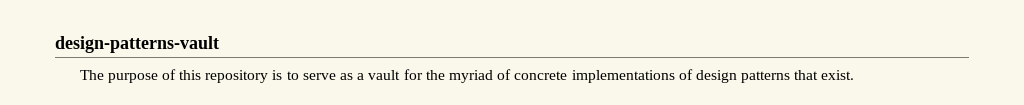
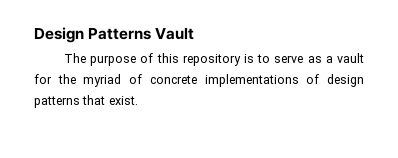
[55,36,219,53] design-patterns-vault -> [34,27,195,43] Design Patterns Vault

